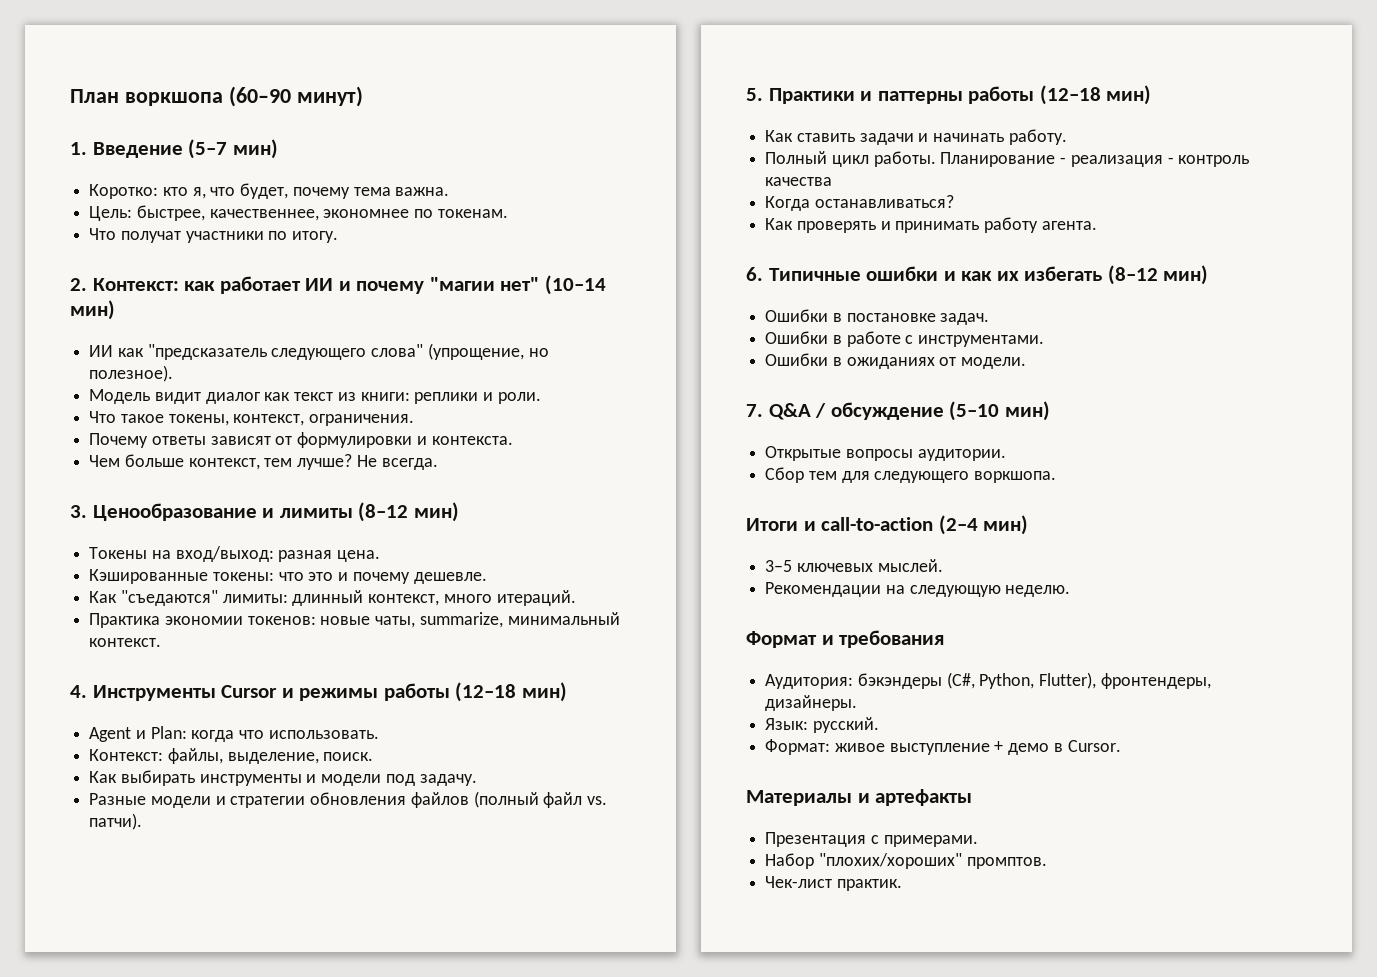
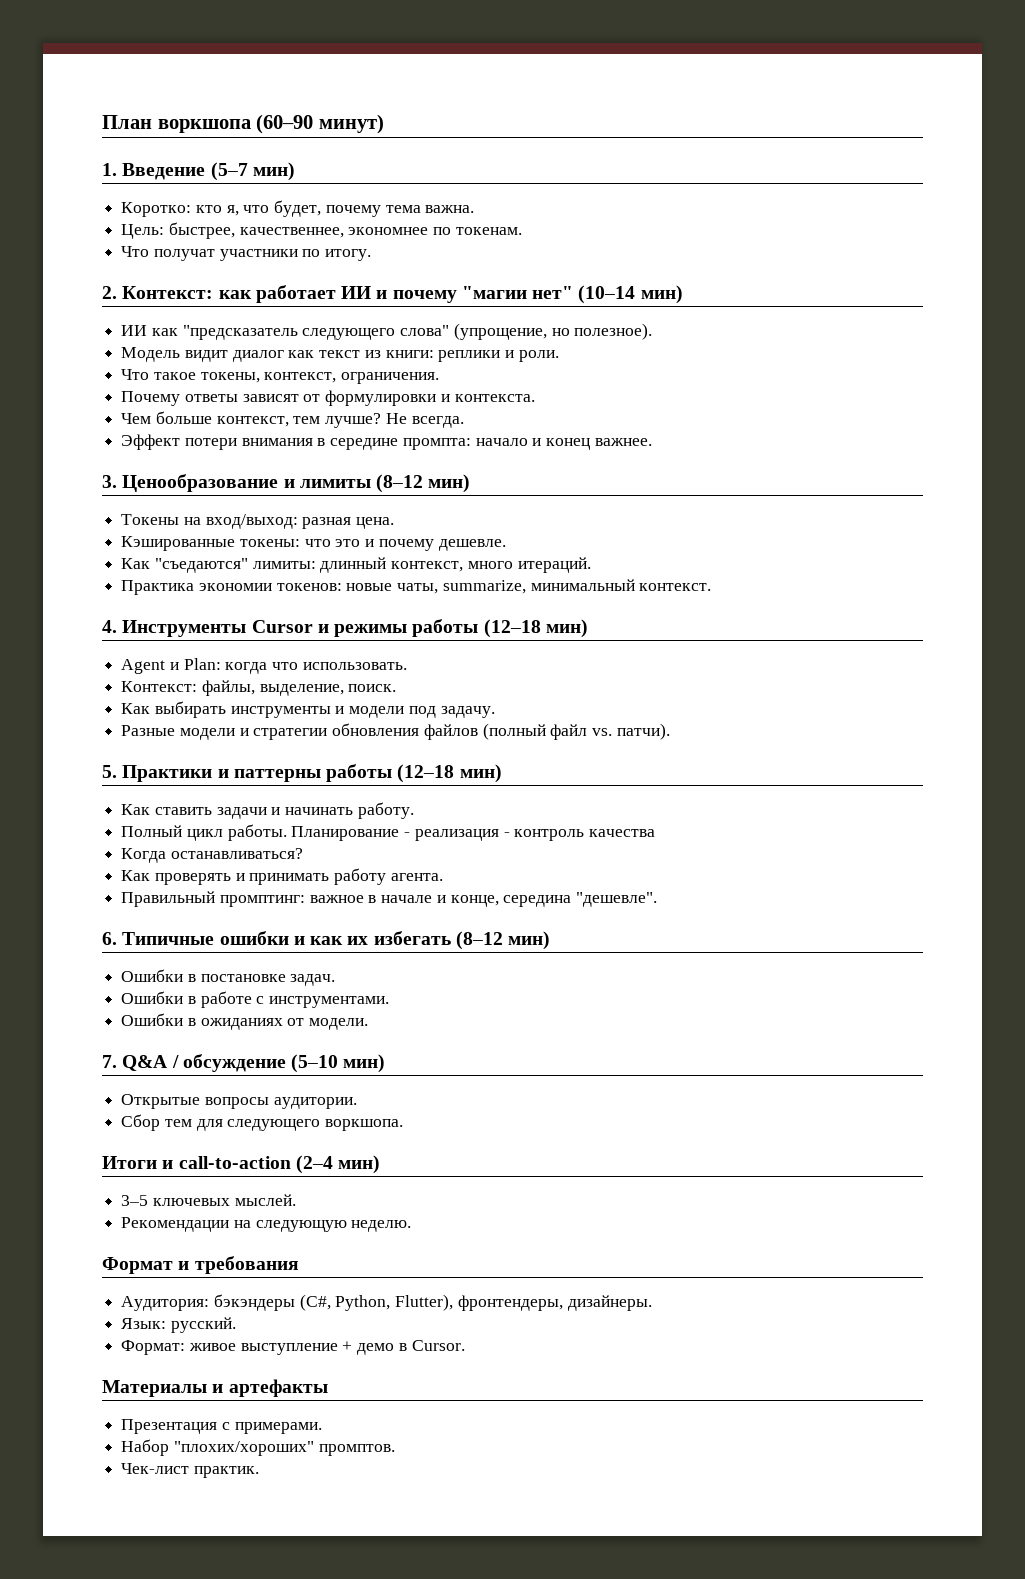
(438, 464) none -> [121,434,652,450] // Эффект потери внимания в середине промпта: начало и конец важнее.
(1097, 225) none -> [121,891,658,907] // Правильный промптинг: важное в начале и конце, середина "дешевле".

